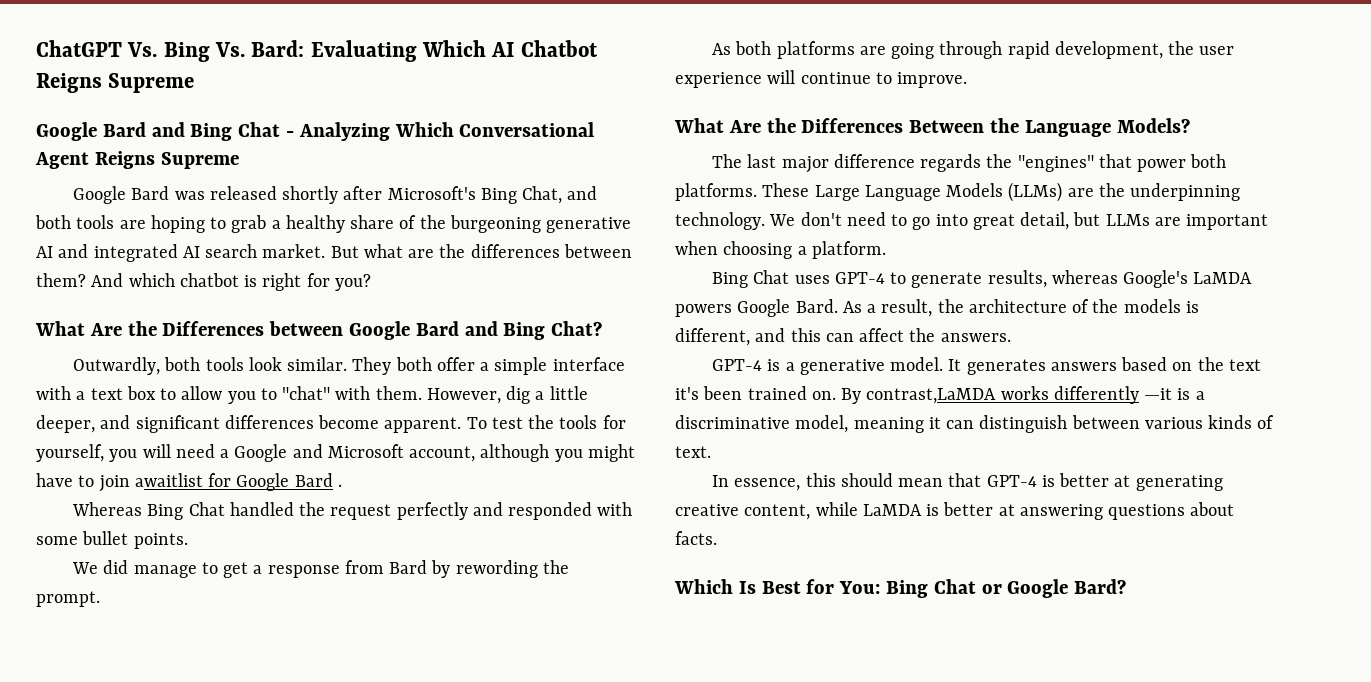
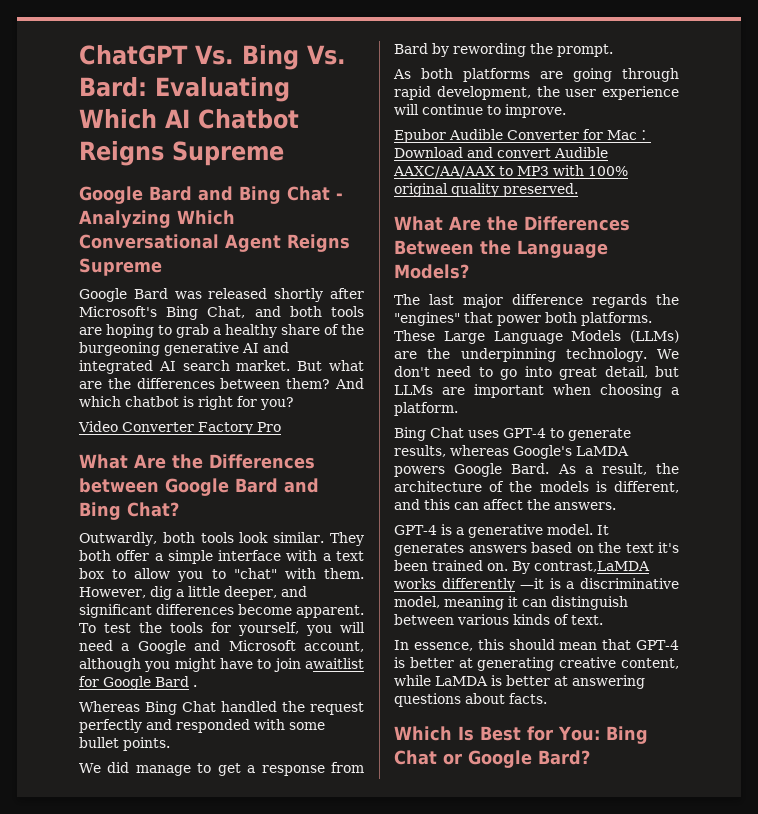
(371, 282) none -> [78,421,281,435] // Video Converter Factory Pro
(968, 80) none -> [394,129,651,143] [394,147,608,158] [393,165,628,178] [394,183,578,197] // Epubor Audible Converter for Mac：Download and convert Audible AAXC/AA/AAX to MP3 with 100% original quality preserved.

